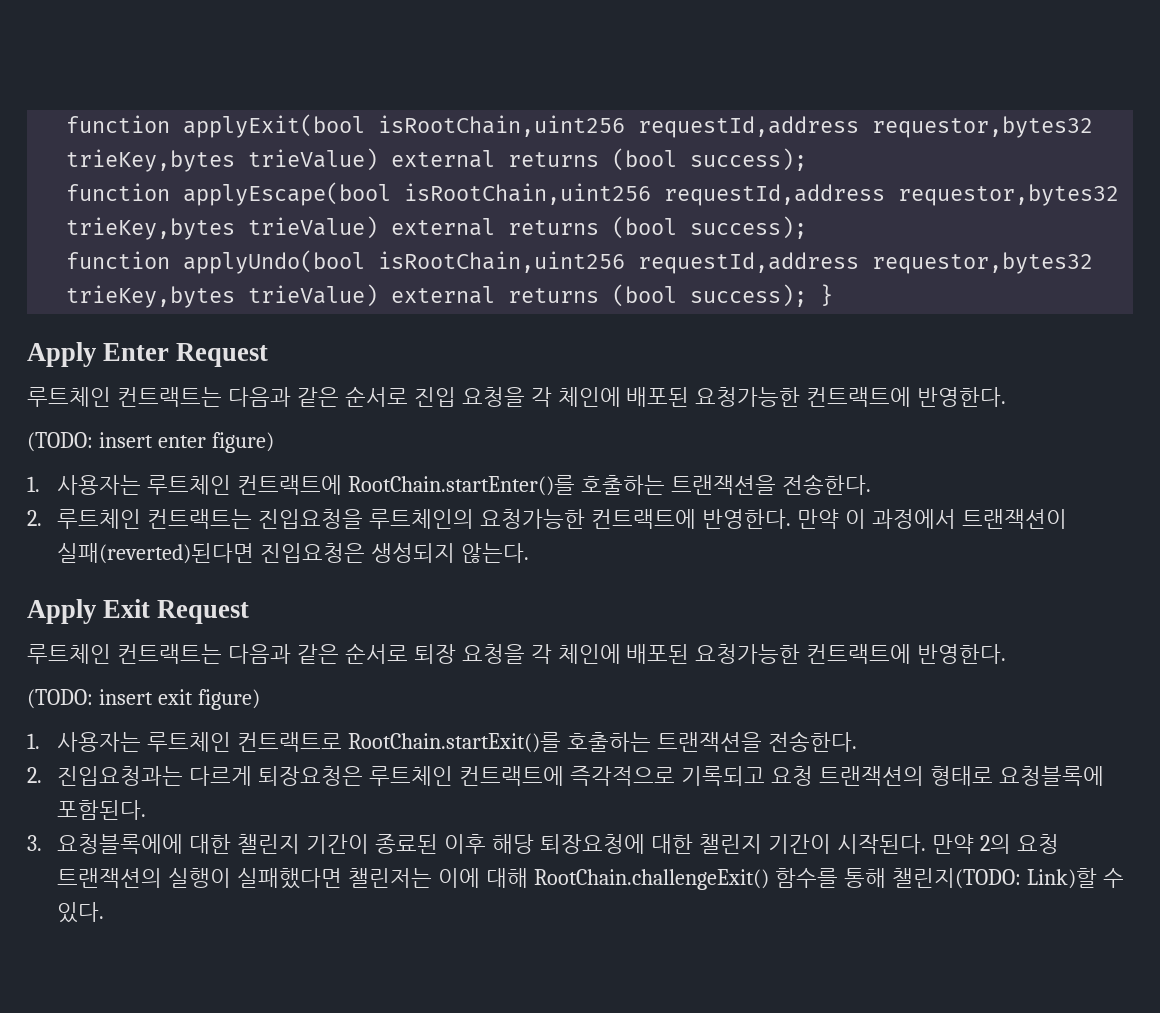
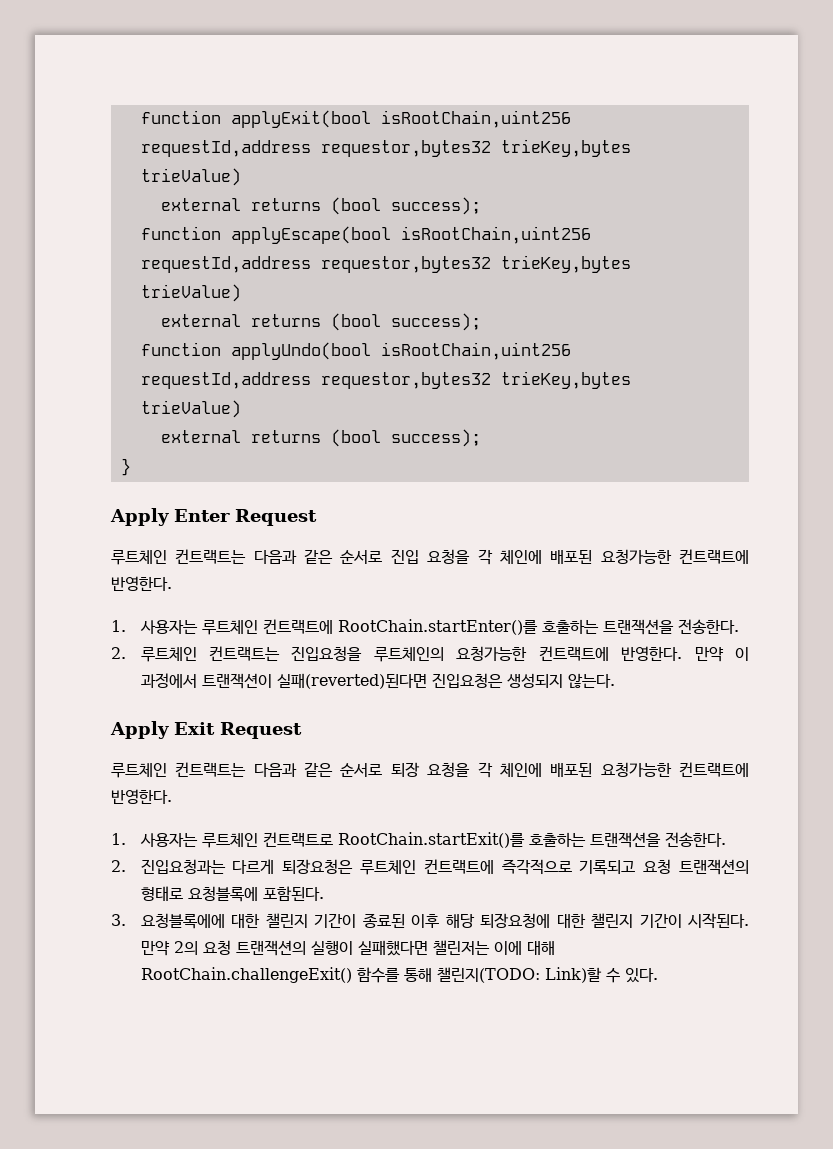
(379, 159) none -> (241, 177) //
(379, 227) none -> (241, 293) //
[391,284,808,307] external returns (bool success); -> [160,429,481,447] // external returns (bool success); //
[27,432,274,453] // (TODO: insert enter figure) -> (172, 583) none
[27,689,260,710] // (TODO: insert exit figure) -> (172, 796) none

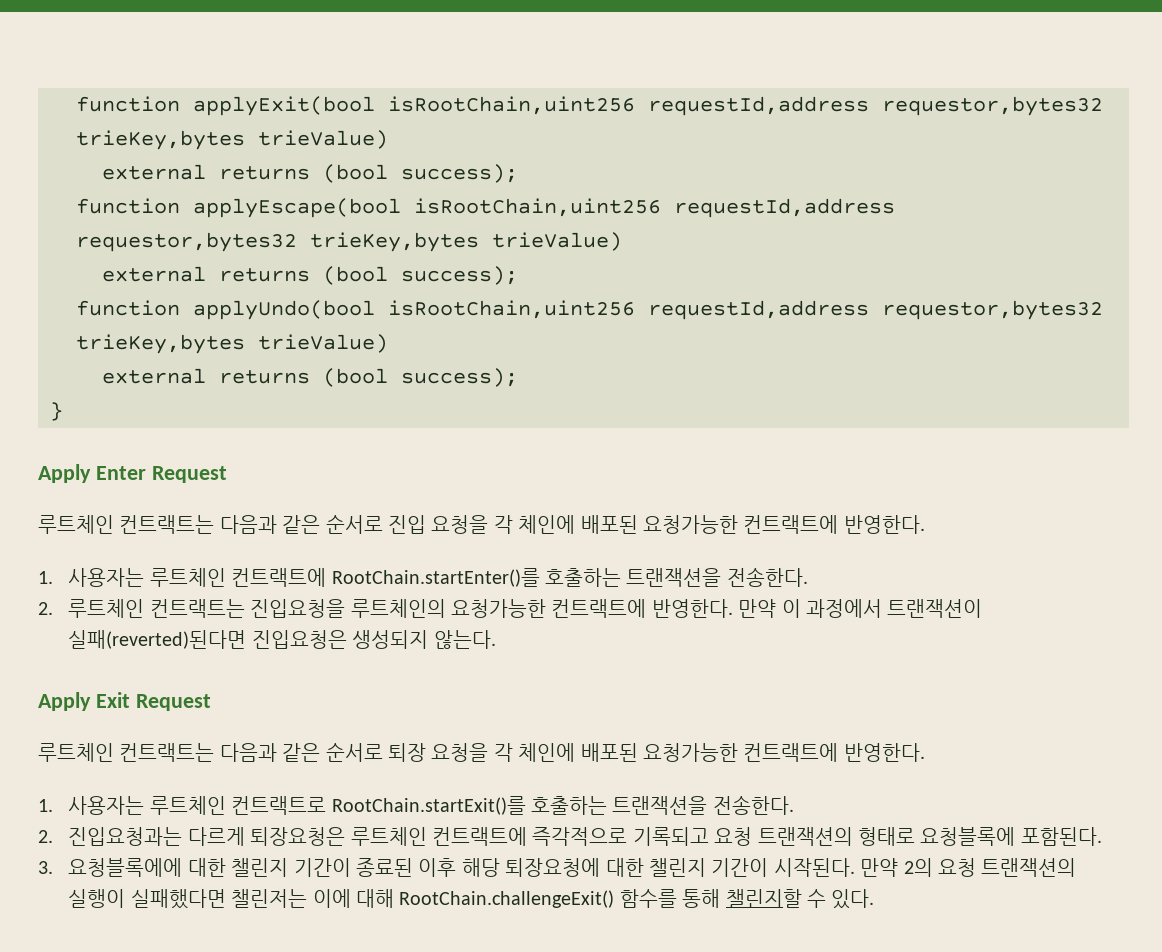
[436,967,602,983] 챌린지(TODO: Link)할 -> [725,889,802,908] 챌린지할

